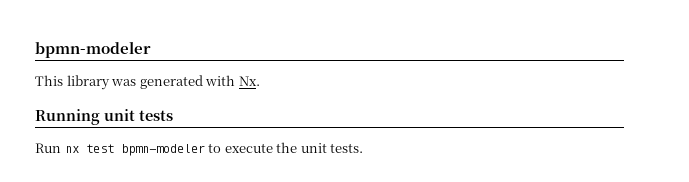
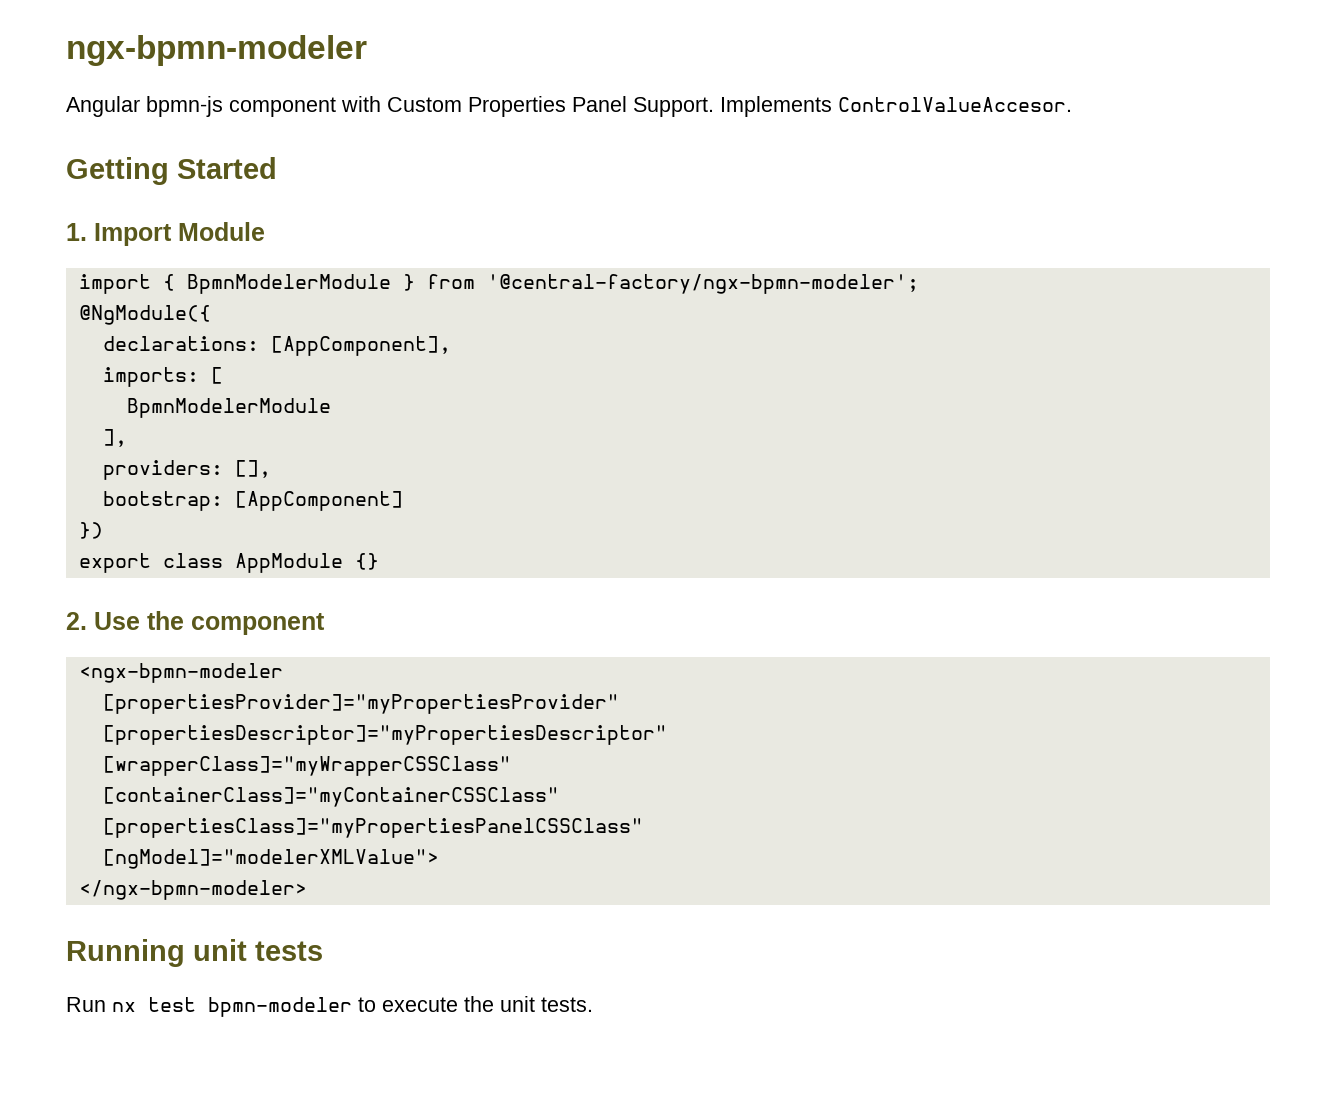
[35,41,151,58] [35,75,260,90] bpmn-modeler // This library was generated with Nx. -> [66,35,367,66] [66,96,1072,117] [66,157,277,185] [66,222,265,246] [78,274,919,294] [78,305,211,325] [102,336,451,356] [102,367,223,387] [126,398,331,418] [102,429,127,447] [102,460,271,480] [102,491,403,511] [78,522,103,539] [78,553,379,573] [66,611,325,635] [78,663,283,683] [102,694,619,714] [102,725,667,745] [102,756,511,776] [102,787,559,807] [102,818,643,838] [102,849,439,869] [78,880,307,900] ngx-bpmn-modeler // Angular bpmn-js component with Custom Properties Panel Support. Implements ControlValueAccesor. // Getting Started // 1. Import Module // import { BpmnModelerModule } from '@central-factory/ngx-bpmn-modeler'; // @NgModule({ // declarations: [AppComponent], // imports: [ // BpmnModelerModule // ], // providers: [], // bootstrap: [AppComponent] // }) // export class AppModule {} // 2. Use the component // <ngx-bpmn-modeler // [propertiesProvider]="myPropertiesProvider" // [propertiesDescriptor]="myPropertiesDescriptor" // [wrapperClass]="myWrapperCSSClass" // [containerClass]="myContainerCSSClass" // [propertiesClass]="myPropertiesPanelCSSClass" // [ngModel]="modelerXMLValue"> // </ngx-bpmn-modeler>

